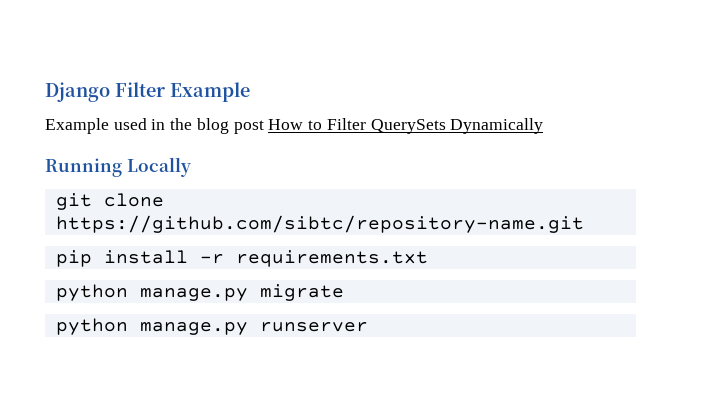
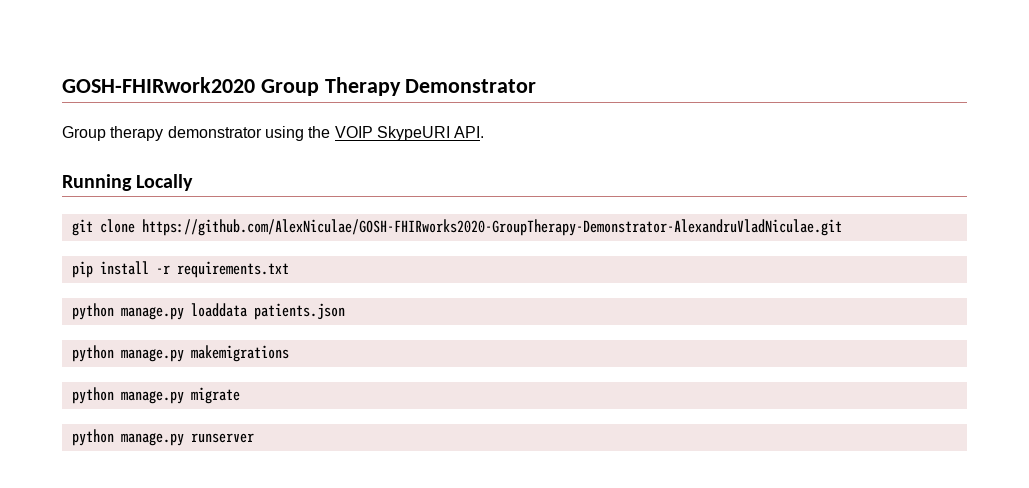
[45,82,250,102] [45,118,544,134] Django Filter Example // Example used in the blog post How to Filter QuerySets Dynamically -> [62,77,537,96] [62,126,485,141] GOSH-FHIRwork2020 Group Therapy Demonstrator // Group therapy demonstrator using the VOIP SkypeURI API.
[55,215,584,233] https://github.com/sibtc/repository-name.git -> [141,219,842,236] https://github.com/AlexNiculae/GOSH-FHIRworks2020-GroupTherapy-Demonstrator-AlexandruVladNiculae.git
(428, 258) none -> [71,303,345,320] [71,345,289,362] // python manage.py loaddata patients.json // python manage.py makemigrations

